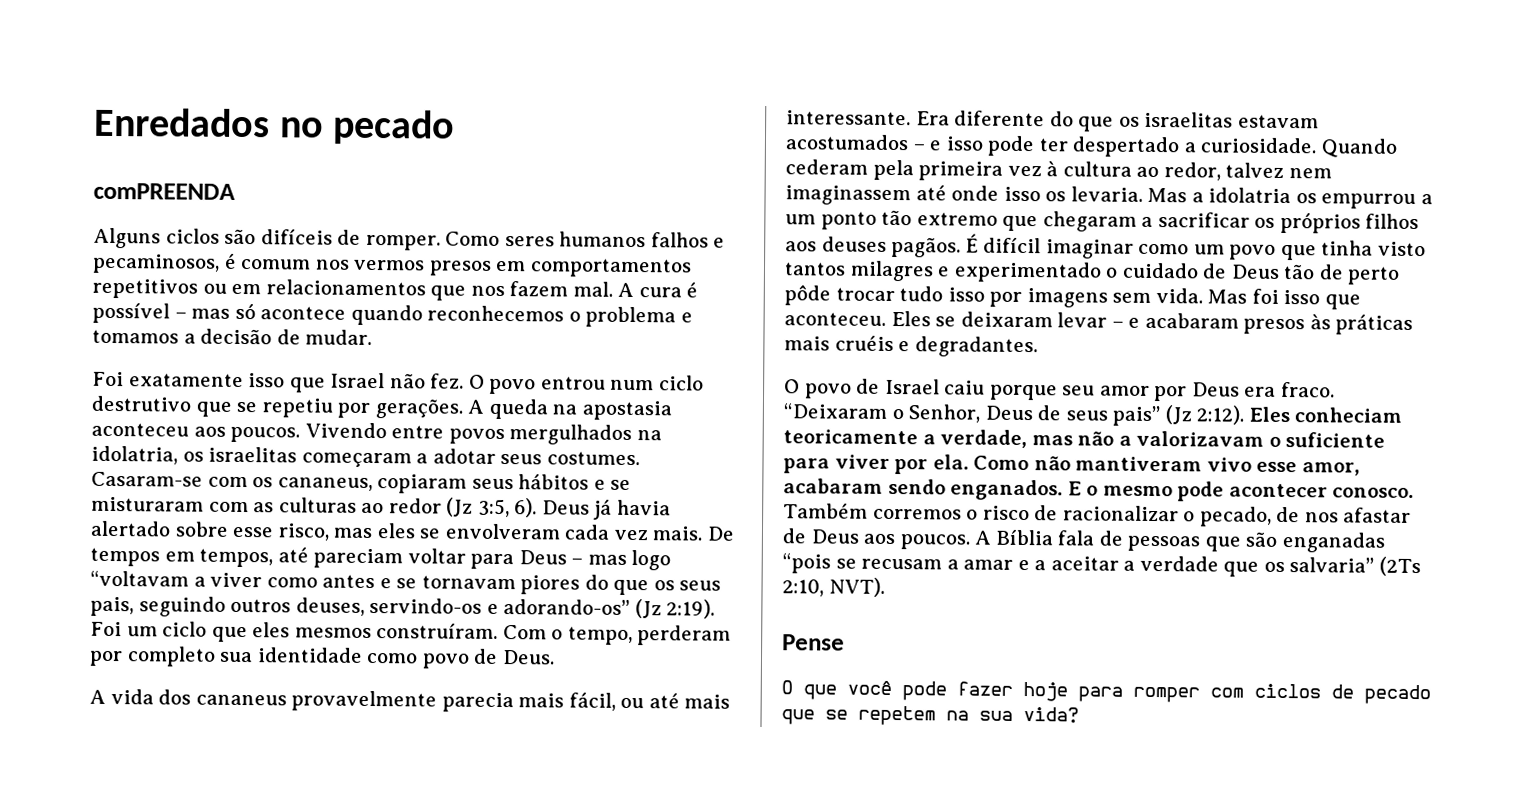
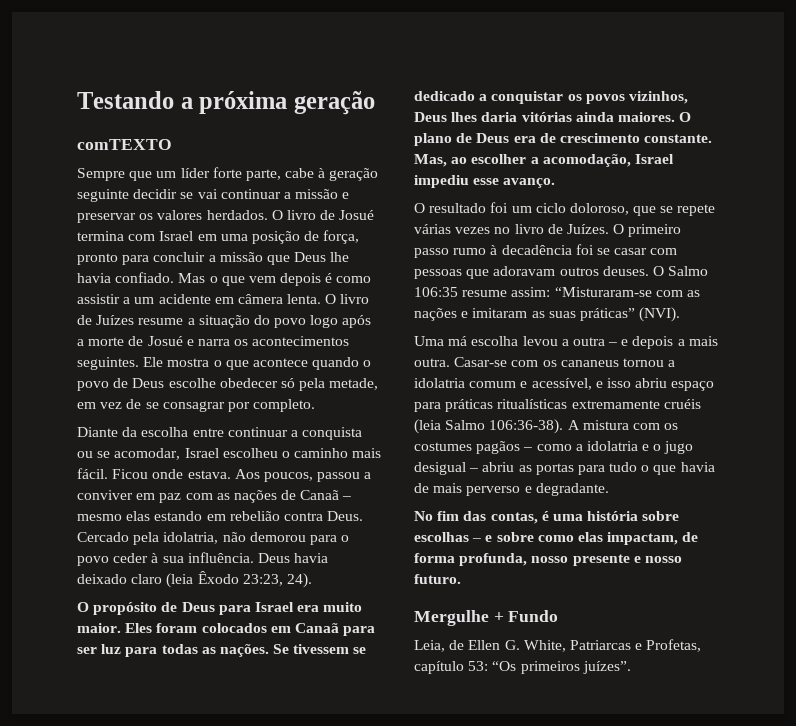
[93,107,456,145] [93,182,236,200] [93,227,726,251] [92,253,692,278] [92,278,699,301] [92,302,693,328] [92,328,373,346] [92,371,704,395] [91,395,672,421] [91,422,662,446] [91,445,640,468] [91,471,632,494] [91,496,671,520] [90,520,735,541] [90,547,672,571] [90,570,722,596] [90,596,716,619] [90,621,732,646] [89,646,555,669] [89,689,731,713] [786,110,1319,132] [785,134,1398,158] [785,159,1332,181] [785,185,1433,210] [785,209,1420,234] [785,233,1426,261] [784,260,1401,285] [784,285,1361,310] [784,310,1414,335] [784,335,1038,358] [784,378,1335,402] [783,403,1403,427] [783,429,1386,449] [783,454,1360,476] [783,478,1415,502] [783,503,1412,527] [782,528,1385,553] [782,553,1421,577] [782,577,885,597] [782,634,845,651] [781,680,1431,705] [781,705,1079,726] Enredados no pecado // comPREENDA // Alguns ciclos são difíceis de romper. Como seres humanos falhos e pecaminosos, é comum nos vermos presos em comportamentos repetitivos ou em relacionamentos que nos fazem mal. A cura é possível – mas só acontece quando reconhecemos o problema e tomamos a decisão de mudar. // Foi exatamente isso que Israel não fez. O povo entrou num ciclo destrutivo que se repetiu por gerações. A queda na apostasia aconteceu aos poucos. Vivendo entre povos mergulhados na idolatria, os israelitas começaram a adotar seus costumes. Casaram-se com os cananeus, copiaram seus hábitos e se misturaram com as culturas ao redor (Jz 3:5, 6). Deus já havia alertado sobre esse risco, mas eles se envolveram cada vez mais. De tempos em tempos, até pareciam voltar para Deus – mas logo “voltavam a viver como antes e se tornavam piores do que os seus pais, seguindo outros deuses, servindo-os e adorando-os” (Jz 2:19). Foi um ciclo que eles mesmos construíram. Com o tempo, perderam por completo sua identidade como povo de Deus. // A vida dos cananeus provavelmente parecia mais fácil, ou até mais interessante. Era diferente do que os israelitas estavam acostumados – e isso pode ter despertado a curiosidade. Quando cederam pela primeira vez à cultura ao redor, talvez nem imaginassem até onde isso os levaria. Mas a idolatria os empurrou a um ponto tão extremo que chegaram a sacrificar os próprios filhos aos deuses pagãos. É difícil imaginar como um povo que tinha visto tantos milagres e experimentado o cuidado de Deus tão de perto pôde trocar tudo isso por imagens sem vida. Mas foi isso que aconteceu. Eles se deixaram levar – e acabaram presos às práticas mais cruéis e degradantes. // O povo de Israel caiu porque seu amor por Deus era fraco. “Deixaram o Senhor, Deus de seus pais” (Jz 2:12). Eles conheciam teoricamente a verdade, mas não a valorizavam o suficiente para viver por ela. Como não mantiveram vivo esse amor, acabaram sendo enganados. E o mesmo pode acontecer conosco. Também corremos o risco de racionalizar o pecado, de nos afastar de Deus aos poucos. A Bíblia fala de pessoas que são enganadas “pois se recusam a amar e a aceitar a verdade que os salvaria” (2Ts 2:10, NVT). // Pense // O que você pode fazer hoje para romper com ciclos de pecado que se repetem na sua vida? -> [77,91,375,115] [77,139,172,150] [77,167,379,181] [77,189,350,202] [77,210,375,223] [77,230,360,244] [77,252,350,265] [77,272,372,286] [77,294,370,304] [77,315,372,328] [77,336,350,346] [77,357,372,370] [77,378,379,391] [77,399,316,412] [77,427,363,440] [77,448,382,460] [77,468,372,482] [77,490,352,503] [77,511,364,521] [77,532,350,545] [77,552,329,566] [77,571,312,588] [77,602,363,615] [77,623,376,636] [77,644,367,657] [414,91,688,104] [414,112,692,122] [414,133,713,146] [414,154,674,167] [414,175,556,188] [414,202,716,216] [414,224,682,237] [414,244,678,258] [414,266,709,279] [414,287,700,297] [414,307,681,322] [414,336,718,349] [414,357,676,367] [414,378,715,391] [414,399,701,412] [414,419,679,434] [414,441,694,454] [414,462,715,475] [414,483,609,496] [414,511,680,524] [414,532,699,545] [414,553,682,566] [414,574,461,584] [414,610,559,626] [414,639,702,652] [414,661,631,674] Testando a próxima geração // comTEXTO // Sempre que um líder forte parte, cabe à geração seguinte decidir se vai continuar a missão e preservar os valores herdados. O livro de Josué termina com Israel em uma posição de força, pronto para concluir a missão que Deus lhe havia confiado. Mas o que vem depois é como assistir a um acidente em câmera lenta. O livro de Juízes resume a situação do povo logo após a morte de Josué e narra os acontecimentos seguintes. Ele mostra o que acontece quando o povo de Deus escolhe obedecer só pela metade, em vez de se consagrar por completo. // Diante da escolha entre continuar a conquista ou se acomodar, Israel escolheu o caminho mais fácil. Ficou onde estava. Aos poucos, passou a conviver em paz com as nações de Canaã – mesmo elas estando em rebelião contra Deus. Cercado pela idolatria, não demorou para o povo ceder à sua influência. Deus havia deixado claro (leia Êxodo 23:23, 24). // O propósito de Deus para Israel era muito maior. Eles foram colocados em Canaã para ser luz para todas as nações. Se tivessem se dedicado a conquistar os povos vizinhos, Deus lhes daria vitórias ainda maiores. O plano de Deus era de crescimento constante. Mas, ao escolher a acomodação, Israel impediu esse avanço. // O resultado foi um ciclo doloroso, que se repete várias vezes no livro de Juízes. O primeiro passo rumo à decadência foi se casar com pessoas que adoravam outros deuses. O Salmo 106:35 resume assim: “Misturaram-se com as nações e imitaram as suas práticas” (NVI). // Uma má escolha levou a outra – e depois a mais outra. Casar-se com os cananeus tornou a idolatria comum e acessível, e isso abriu espaço para práticas ritualísticas extremamente cruéis (leia Salmo 106:36-38). A mistura com os costumes pagãos – como a idolatria e o jugo desigual – abriu as portas para tudo o que havia de mais perverso e degradante. // No fim das contas, é uma história sobre escolhas – e sobre como elas impactam, de forma profunda, nosso presente e nosso futuro. // Mergulhe + Fundo // Leia, de Ellen G. White, Patriarcas e Profetas, capítulo 53: “Os primeiros juízes”.

